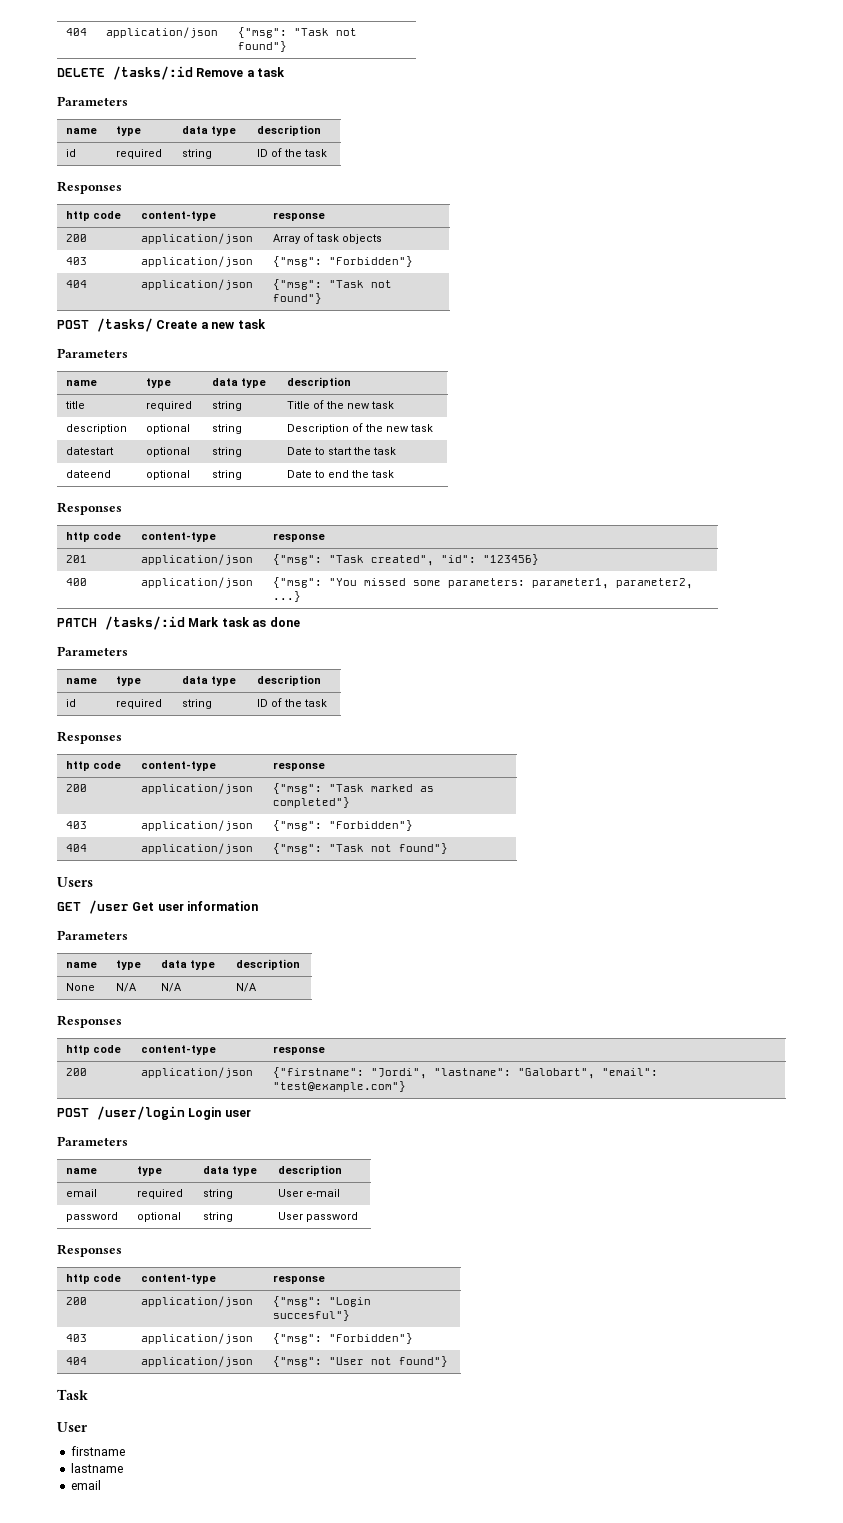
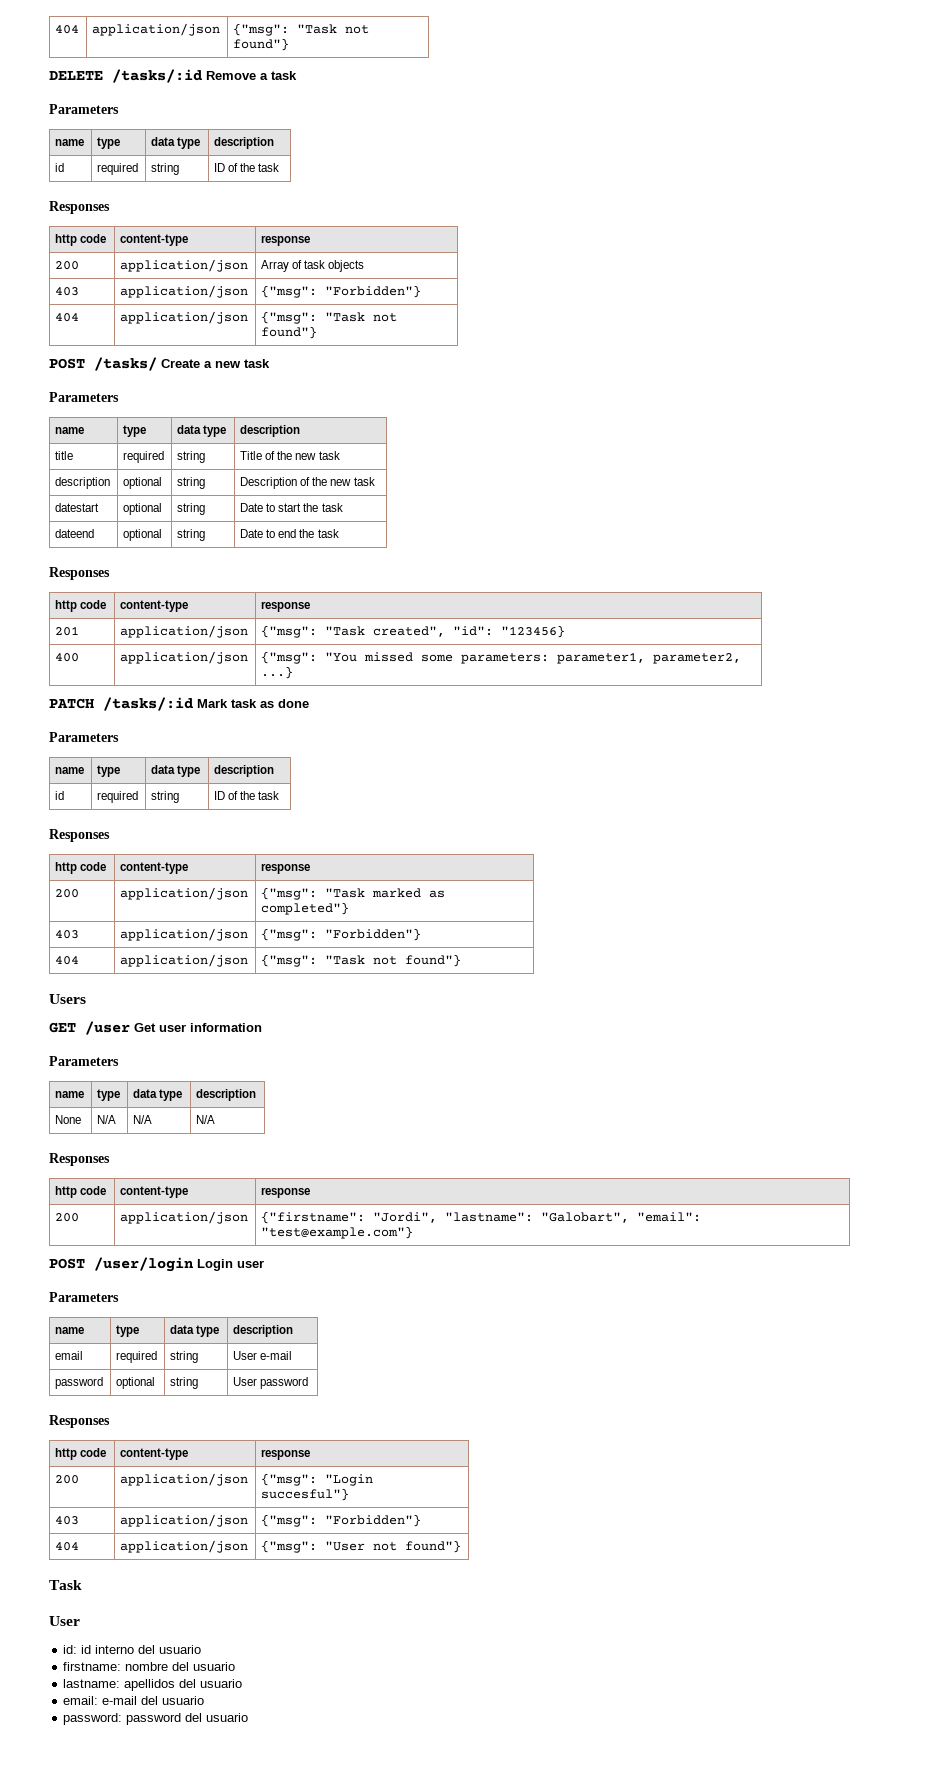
[70,1446,125,1456] [70,1463,123,1473] [70,1480,101,1490] firstname // lastname // email -> [63,1645,202,1654] [63,1662,236,1671] [63,1679,243,1691] [63,1696,205,1705] [63,1713,249,1725] id: id interno del usuario // firstname: nombre del usuario // lastname: apellidos del usuario // email: e-mail del usuario // password: password del usuario

